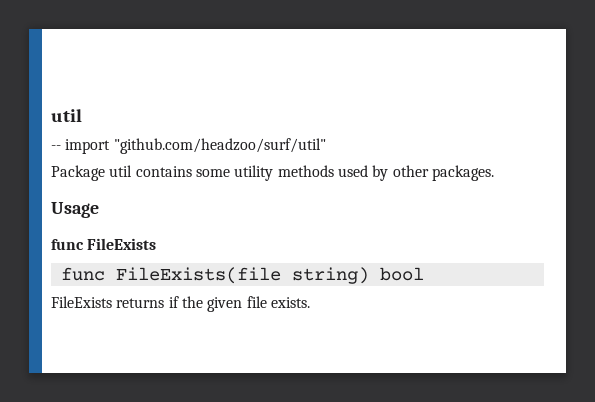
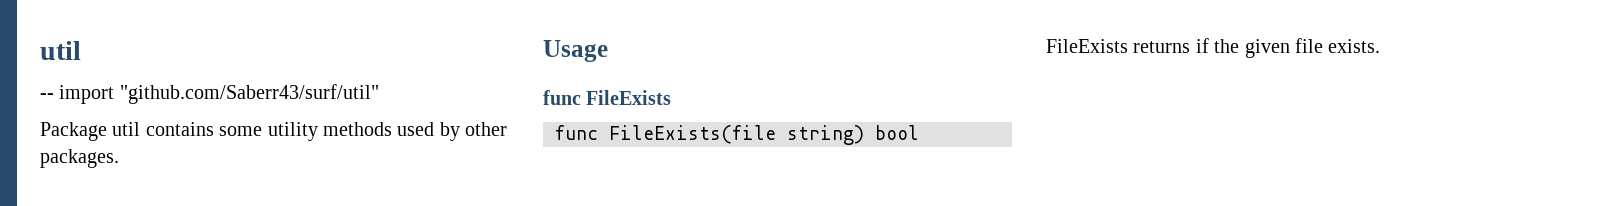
[113,138,326,154] "github.com/headzoo/surf/util" -> [119,84,379,104] "github.com/Saberr43/surf/util"

